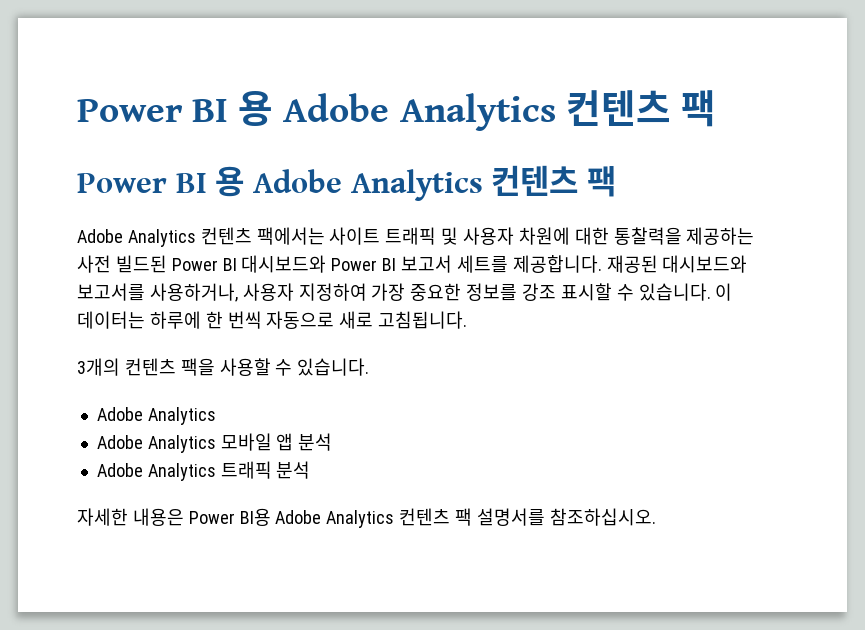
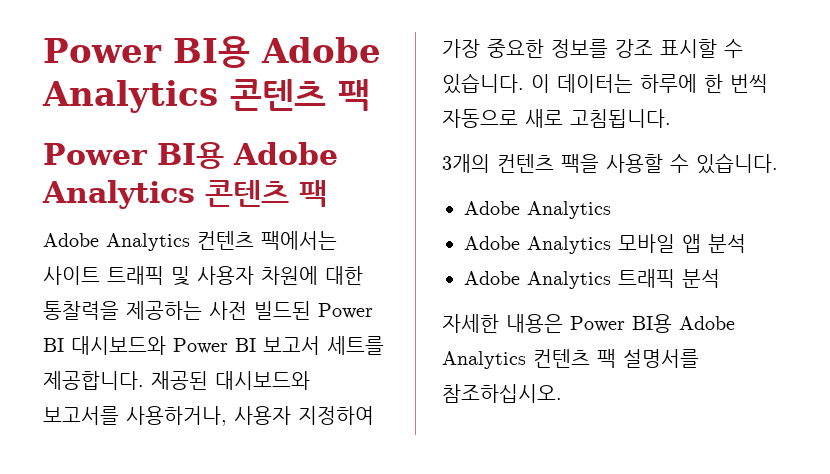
[77,90,671,131] Power BI 용 Adobe Analytics 컨텐츠 -> [43,36,381,68] [42,79,326,113] Power BI용 Adobe Analytics 콘텐츠
[175,165,579,201] BI 용 Adobe Analytics 컨텐츠 -> [156,142,338,169] [42,180,289,209] BI용 Adobe Analytics 콘텐츠

